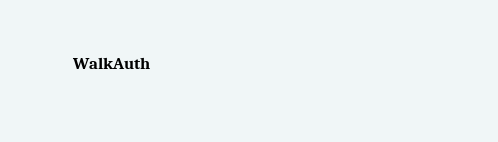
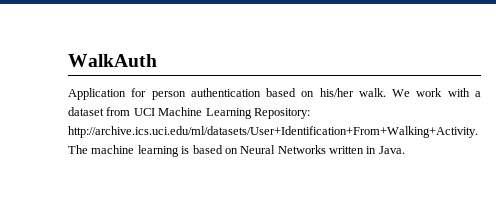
(150, 63) none -> [68,88,481,100] [68,107,310,119] [68,126,478,138] [68,145,405,157] // Application for person authentication based on his/her walk. We work with a dataset from UCI Machine Learning Repository: http://archive.ics.uci.edu/ml/datasets/User+Identification+From+Walking+Activity. The machine learning is based on Neural Networks written in Java.

